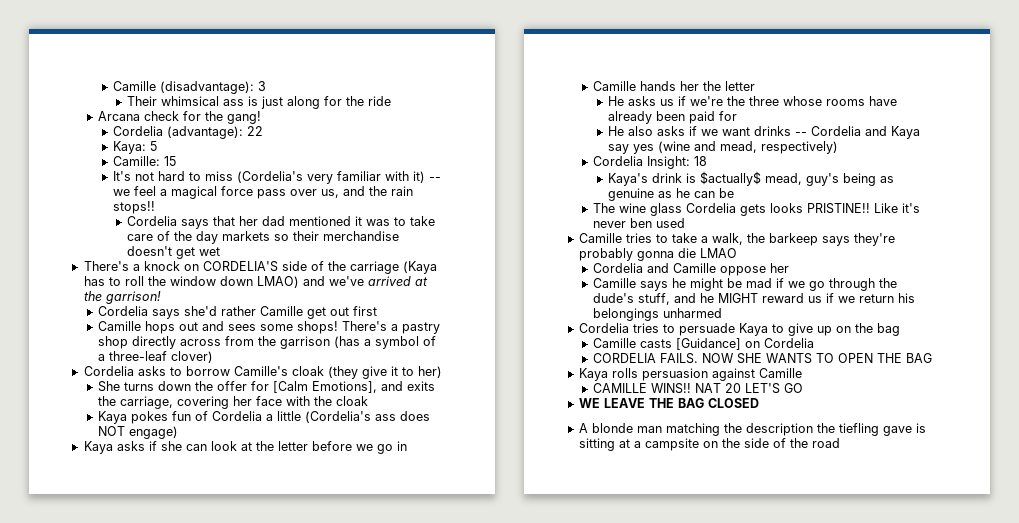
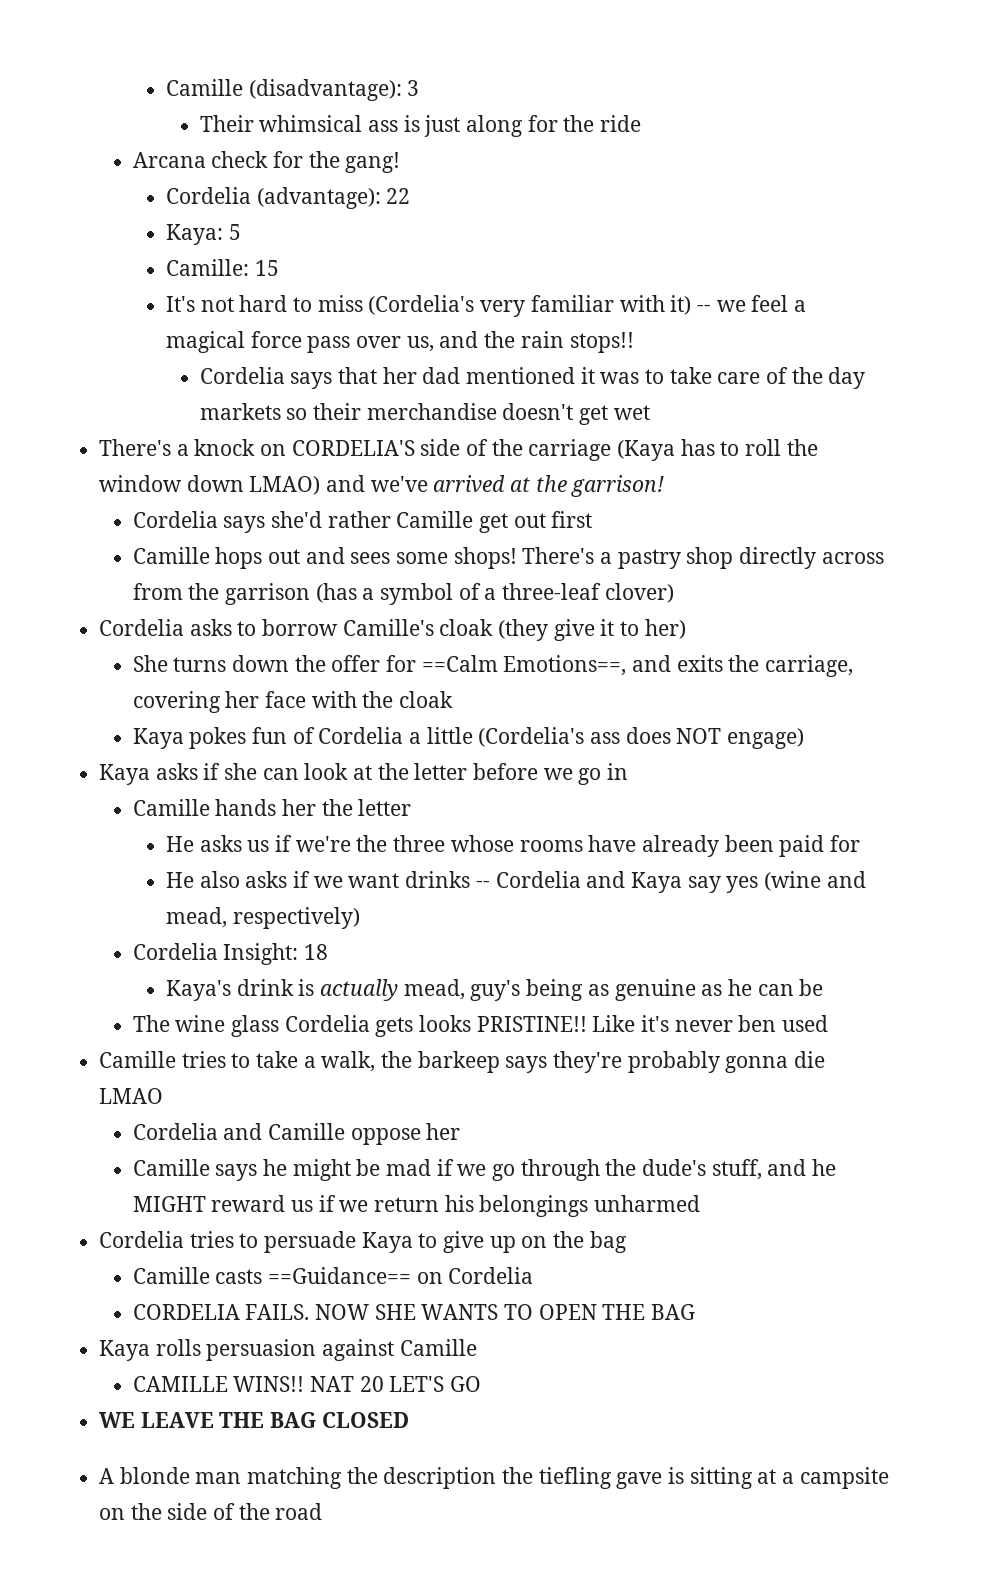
[273,381,378,393] [Calm Emotions], -> [421,655,627,676] ==Calm Emotions==,
[699,171,761,186] $actually$ -> [320,979,399,1001] actually
[676,338,742,350] [Guidance] -> [267,1267,411,1284] ==Guidance==

